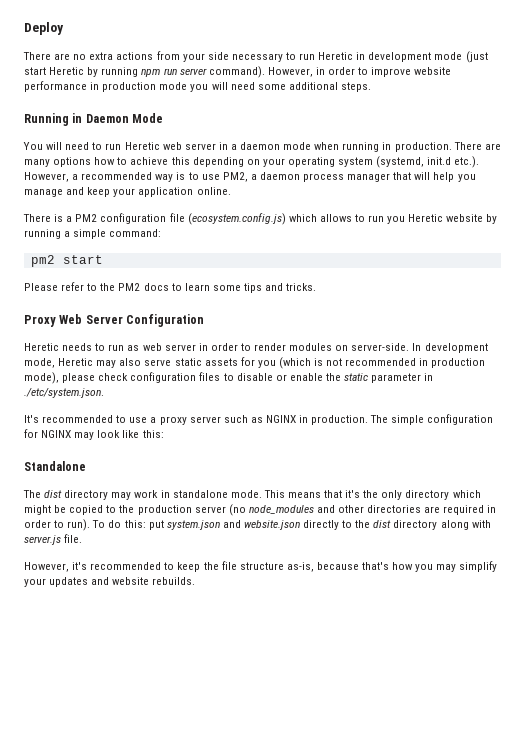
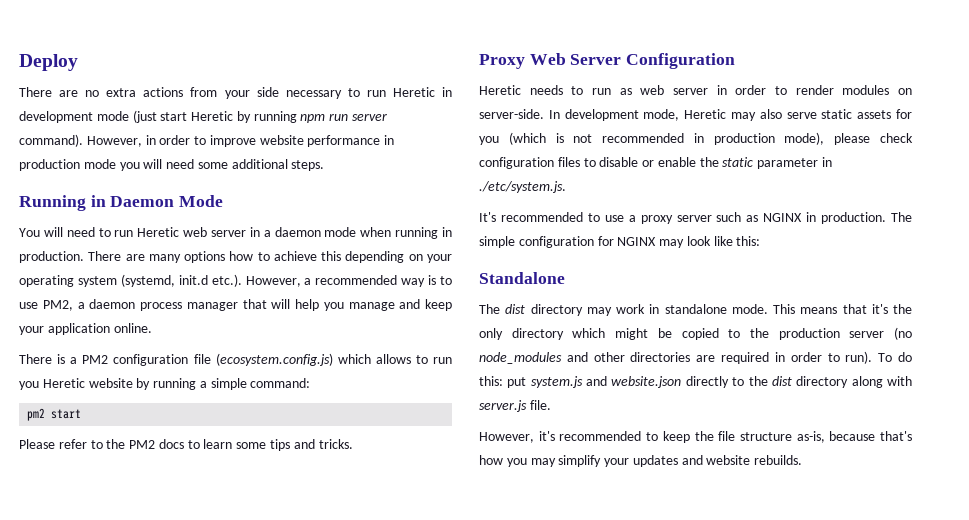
[24,388,104,398] ./etc/system.json. -> [479,181,566,193] ./etc/system.js.
[166,520,220,530] system.json -> [530,376,583,388] system.js

